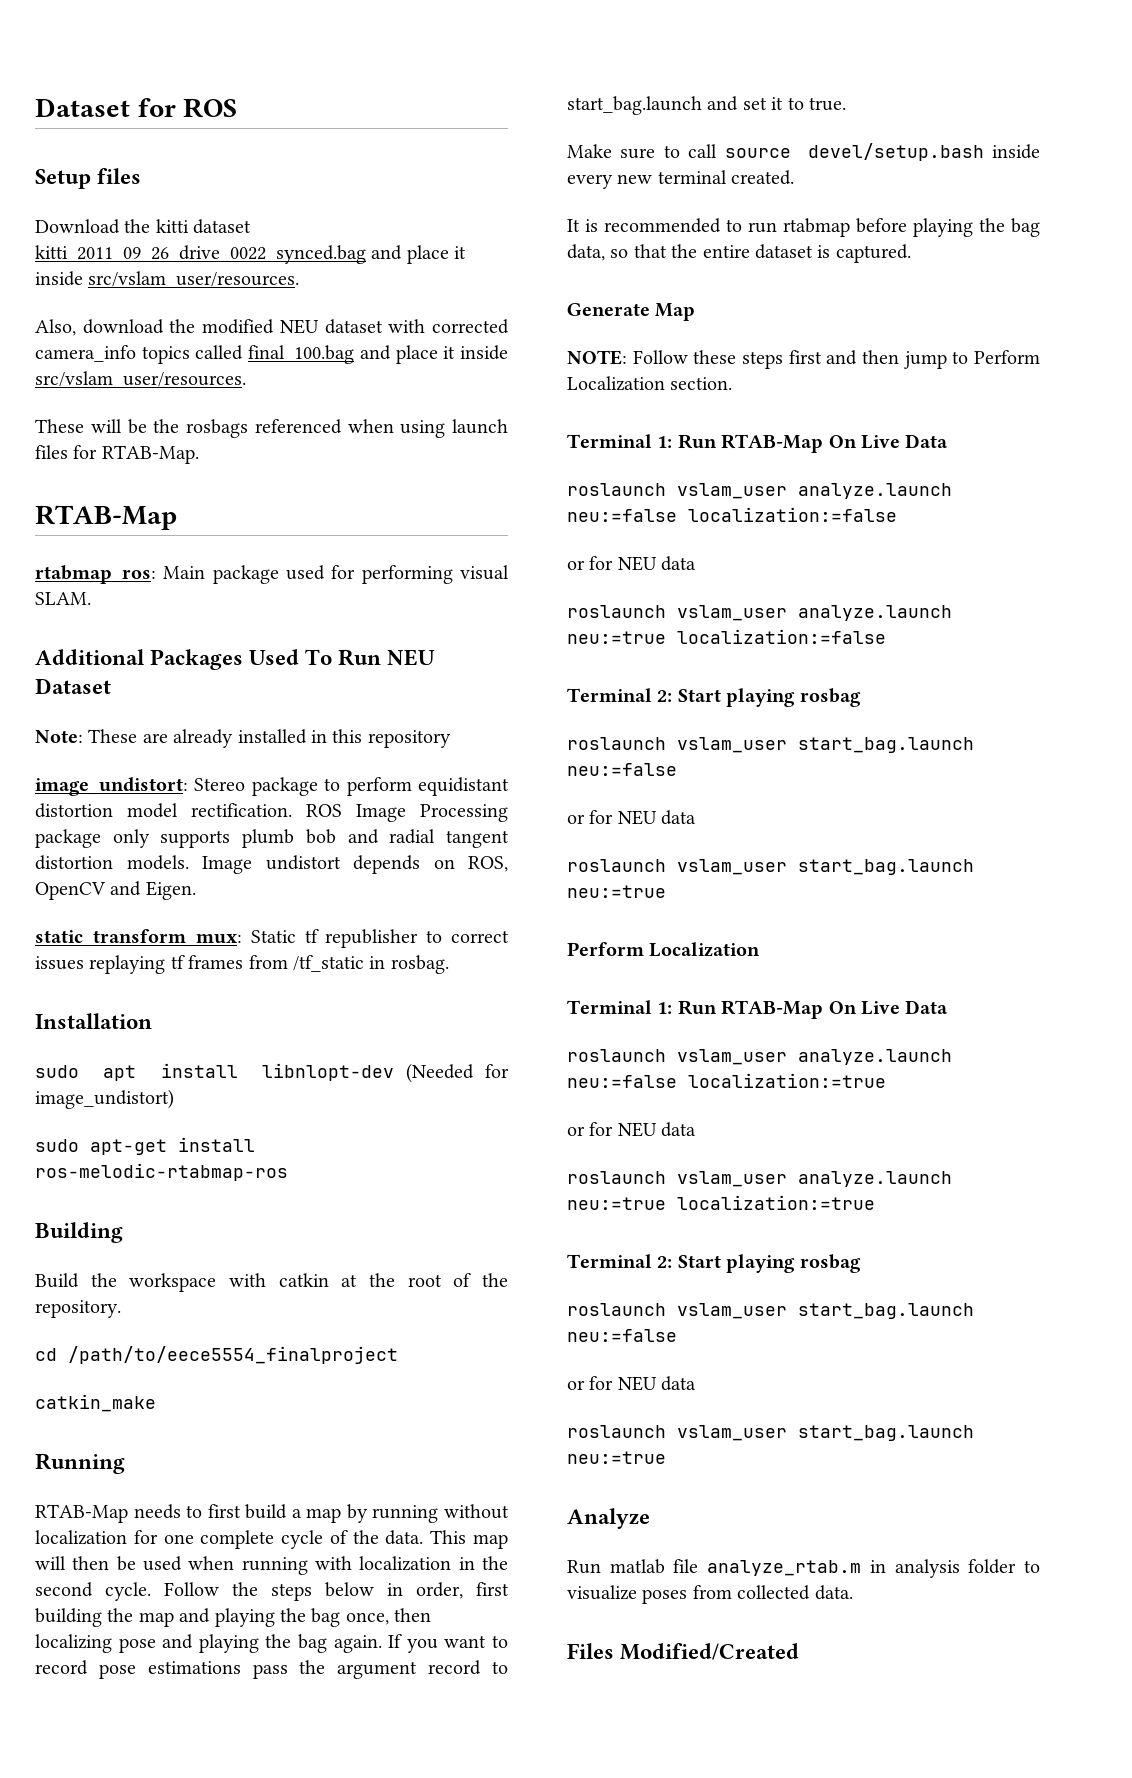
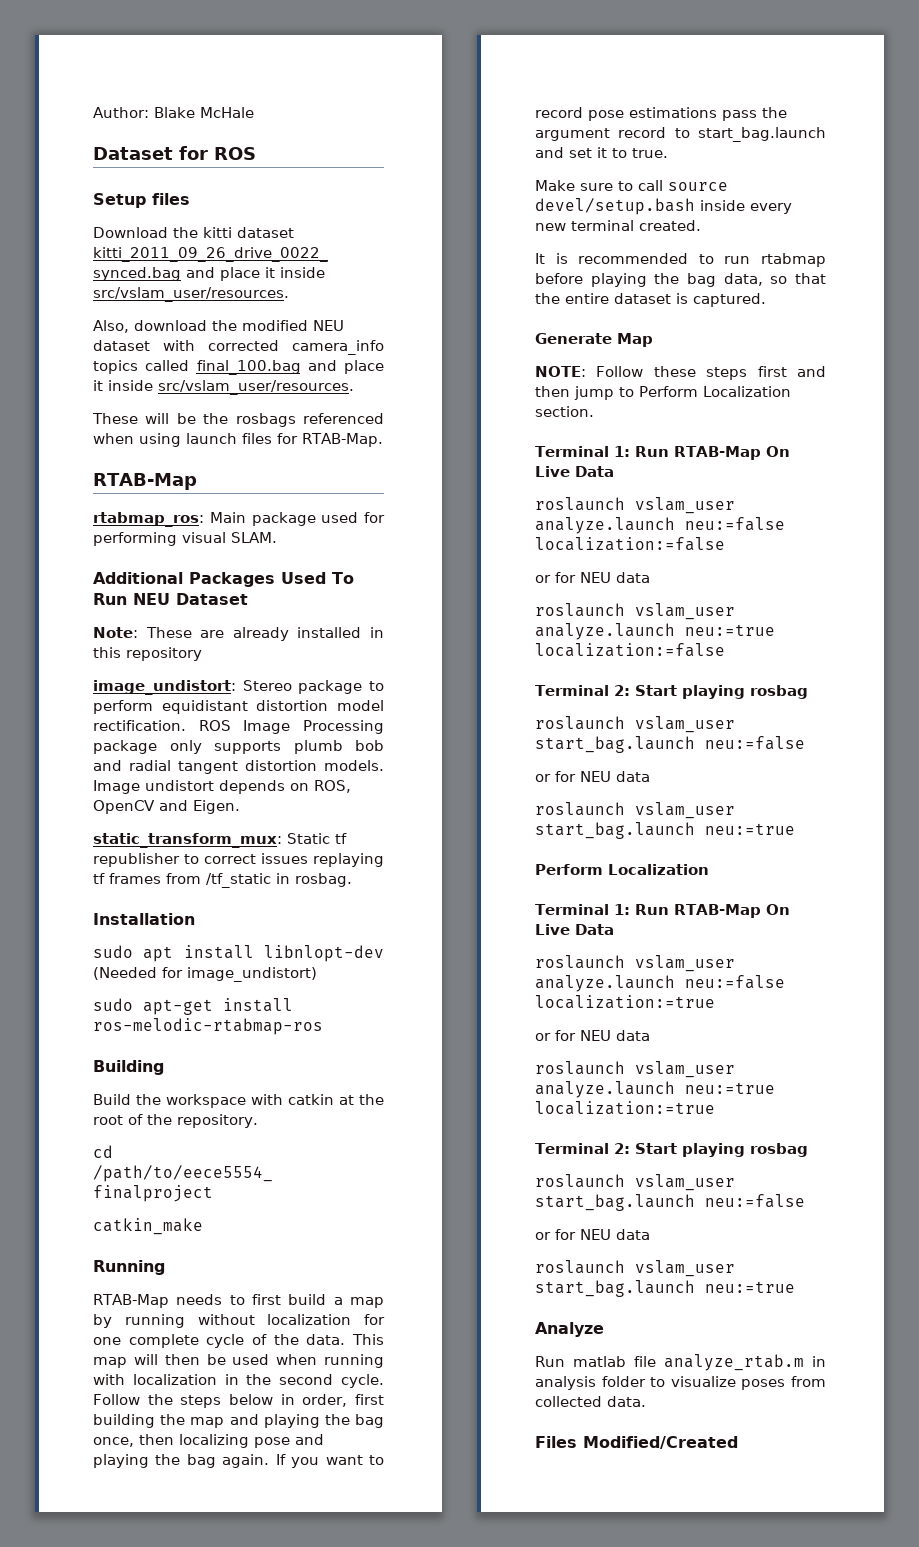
(35, 107) none -> [93,107,254,118] Author: Blake McHale //

